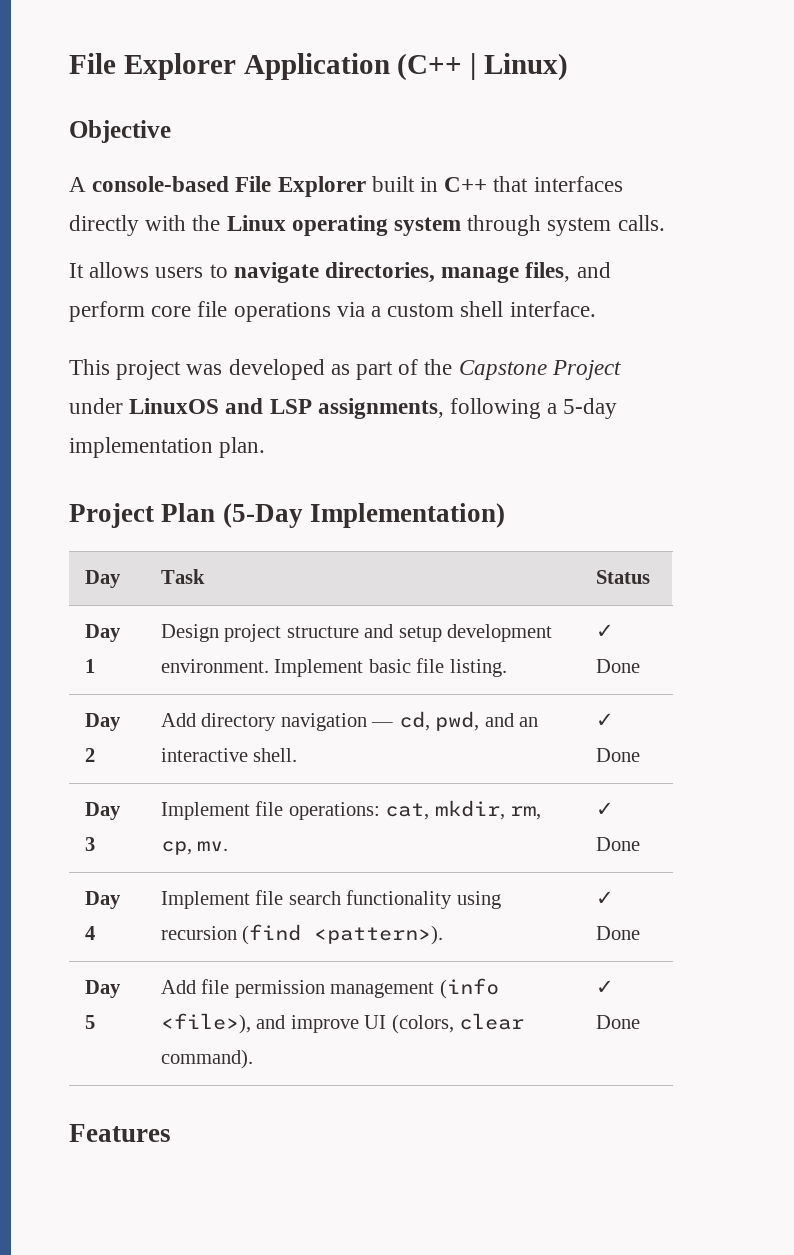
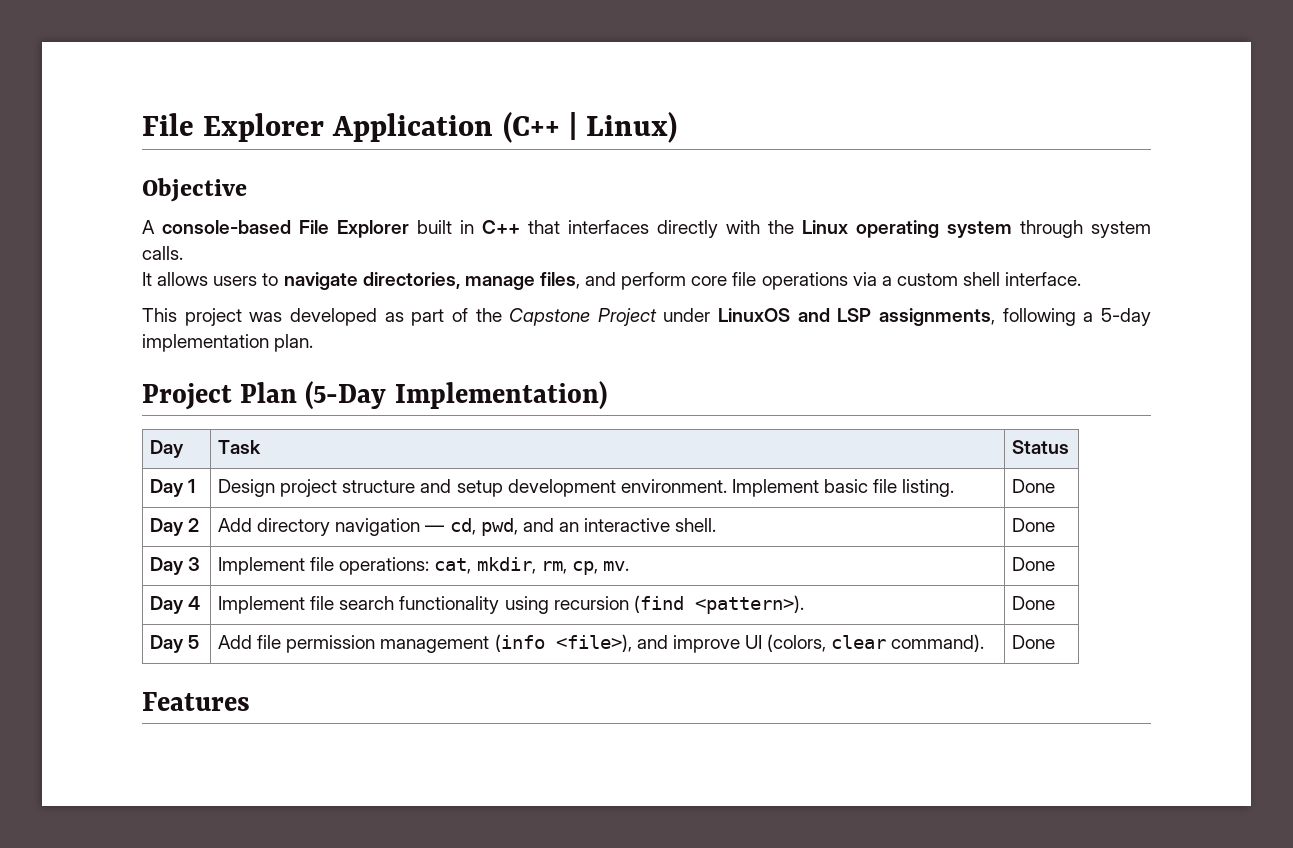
[595,624,614,638] ✓ -> (955, 488) none
[595,713,614,727] ✓ -> (717, 525) none
[595,802,614,816] ✓ -> (629, 566) none
[595,891,614,905] ✓ -> (804, 604) none
[595,980,614,994] ✓ -> (985, 643) none

